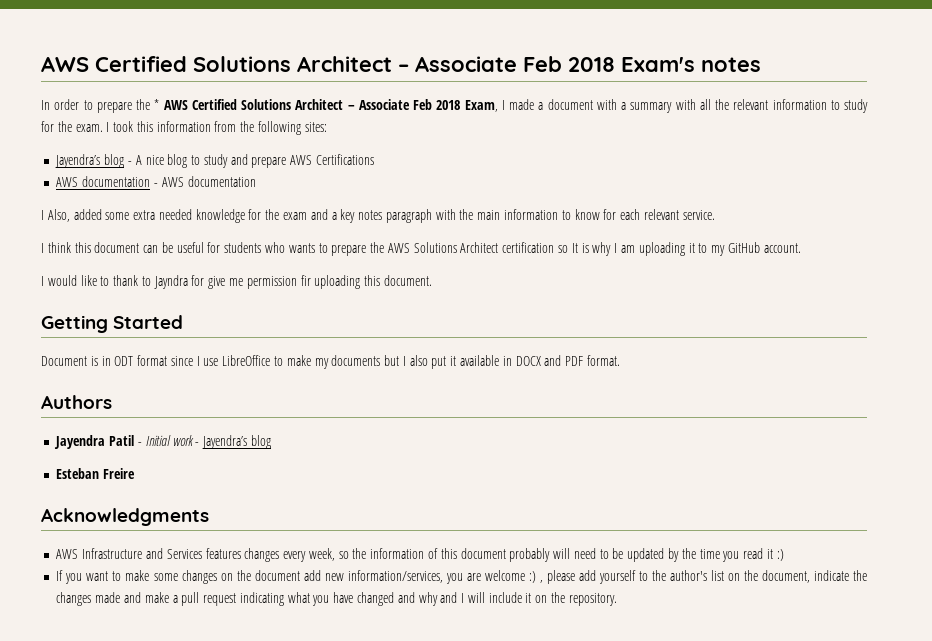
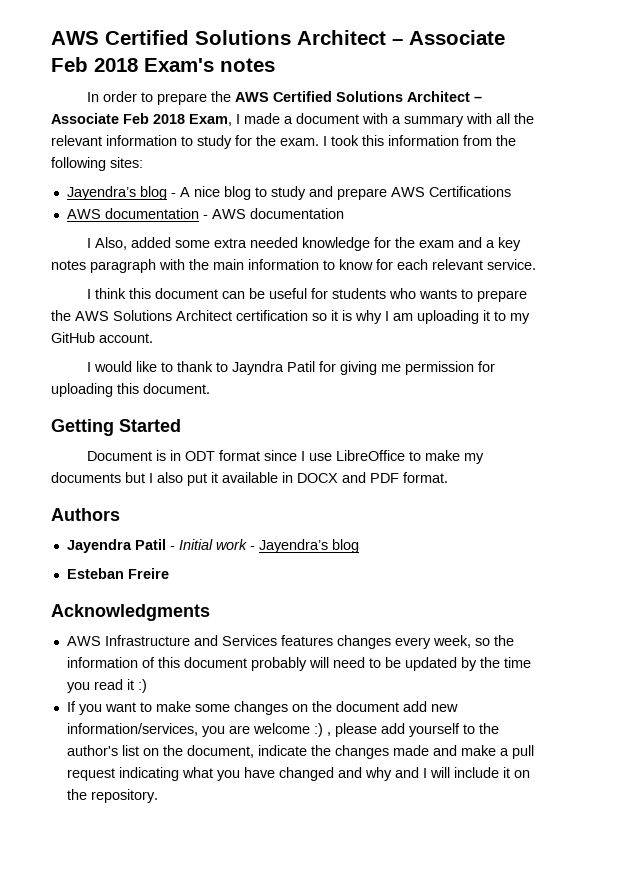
[154,99,160,110] * -> (231, 96) none
[571,243,578,253] It -> [331,310,338,321] it
[191,275,226,289] for give -> [286,361,377,375] Patil for giving
[300,275,311,286] fir -> [477,361,495,372] for

